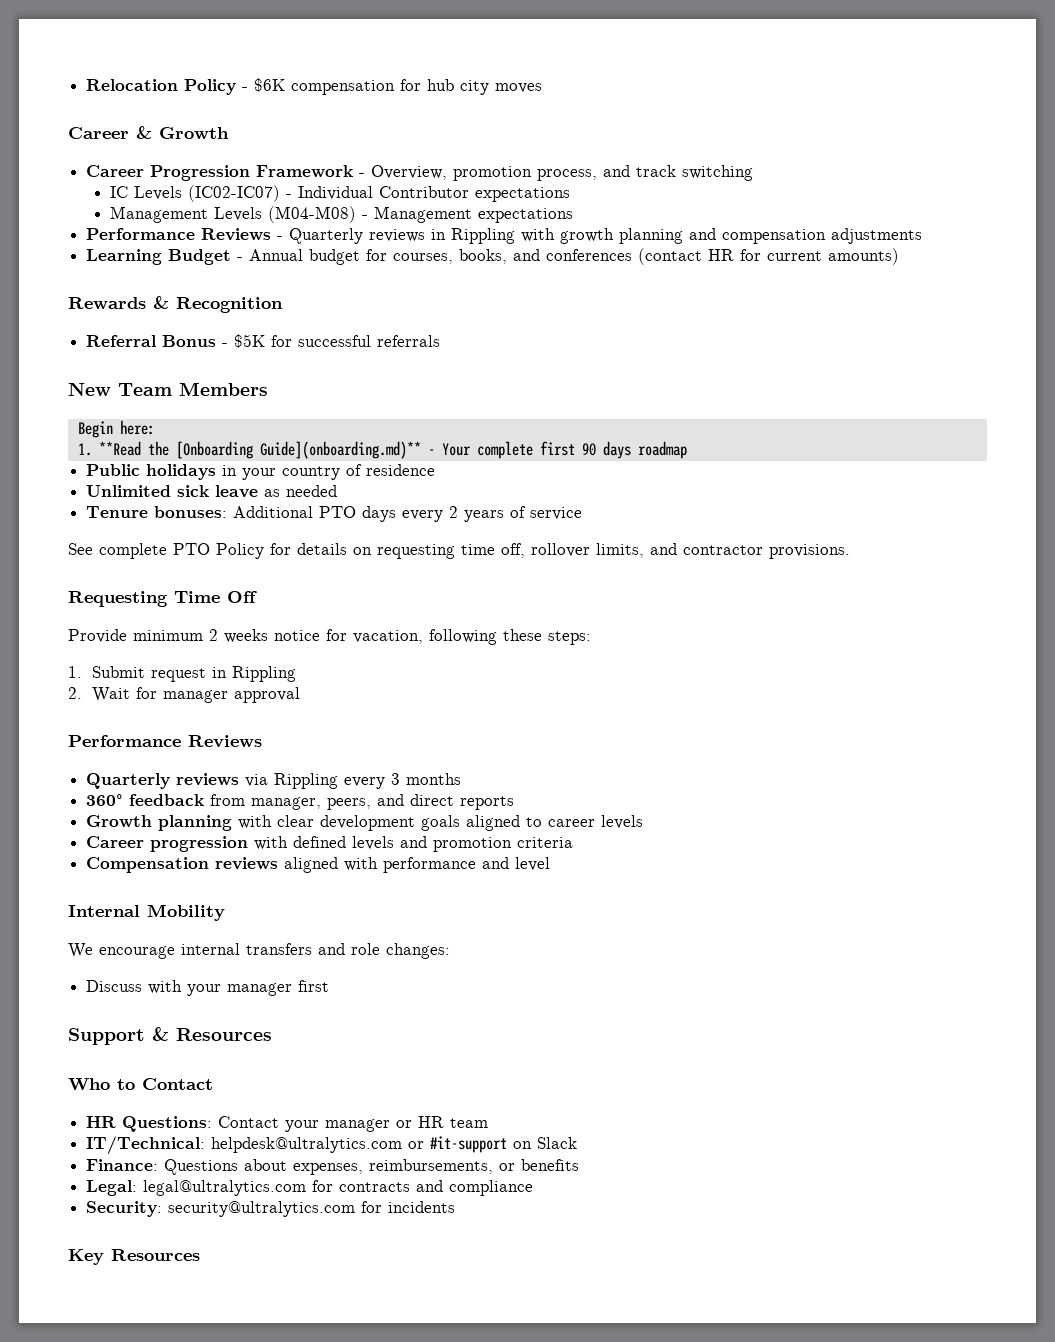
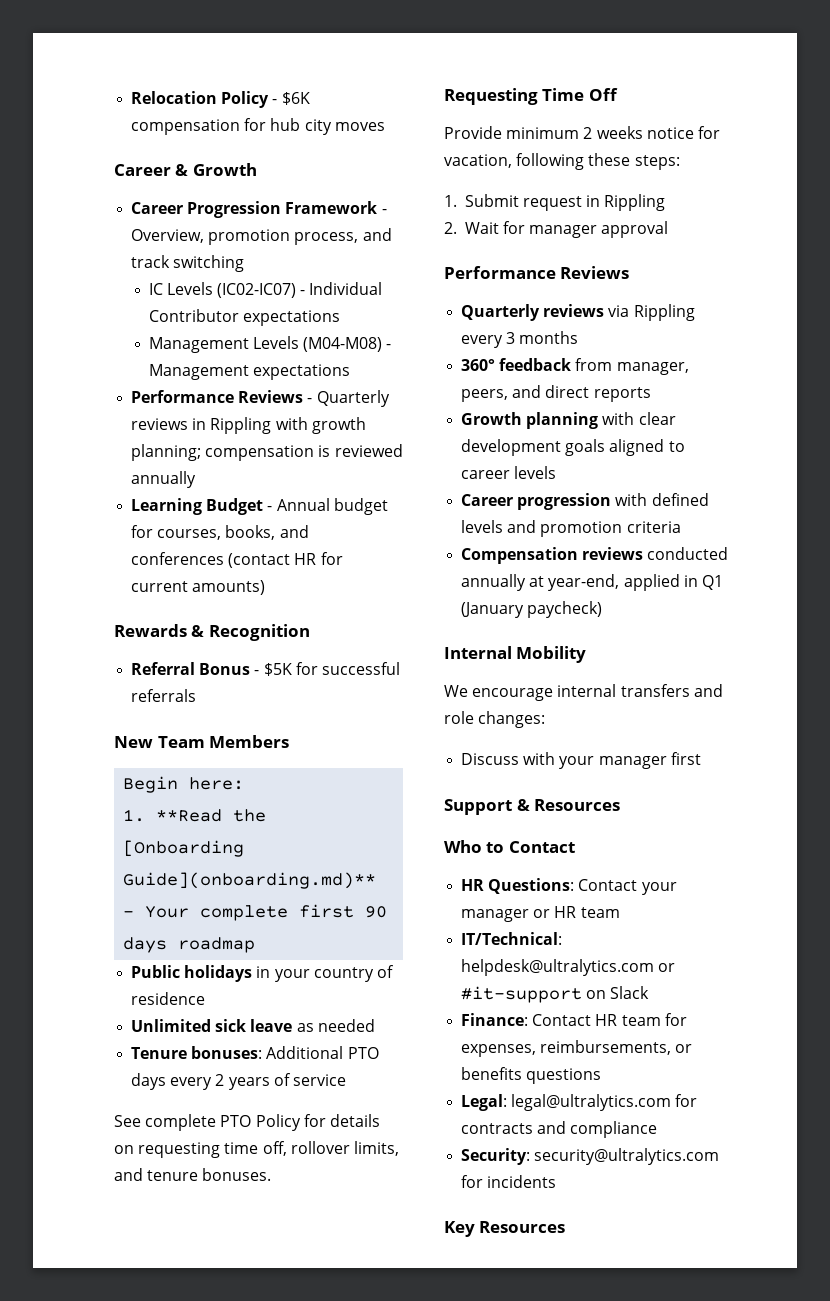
[619,228,923,244] planning and compensation adjustments -> [131,444,403,461] [131,471,197,488] planning; compensation is reviewed annually
[683,544,850,559] contractor provisions. -> [147,1168,272,1181] tenure bonuses.
[284,857,551,873] aligned with performance and level -> [647,547,729,560] [461,574,723,591] [461,601,603,618] conducted annually at year-end, applied in Q1 (January paycheck)
[164,1159,288,1175] Questions about -> [532,1013,687,1026] Contact HR team for
(580, 1165) none -> [526,1068,602,1084] questions

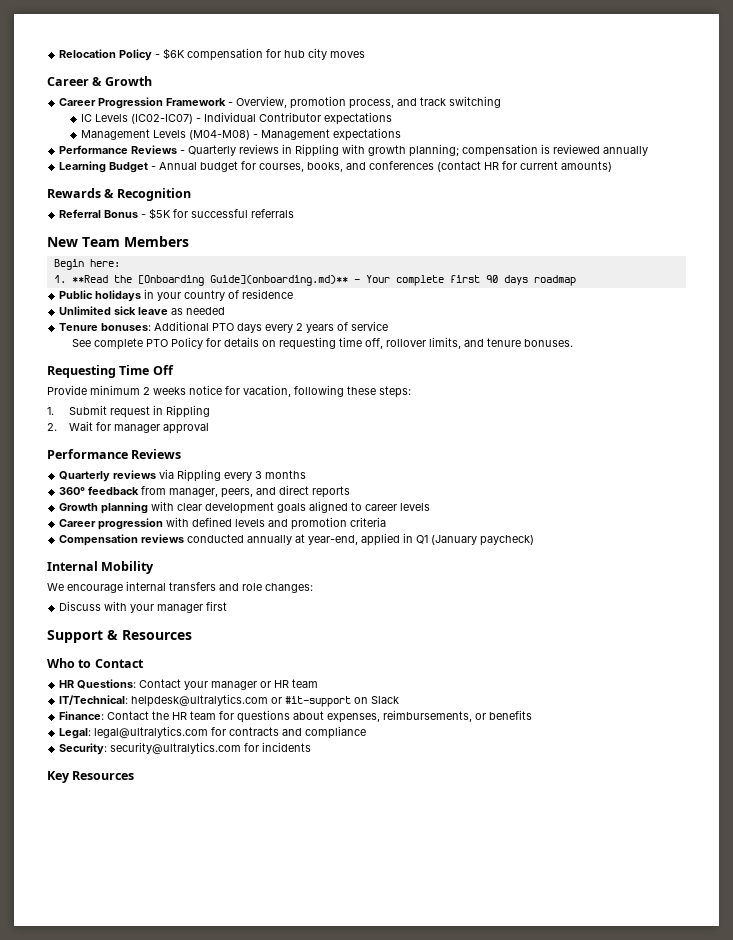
(592, 1020) none -> [152,711,170,720] the
(687, 1019) none -> [237,710,325,723] questions about
[526,1068,602,1084] questions -> (533, 715) none

